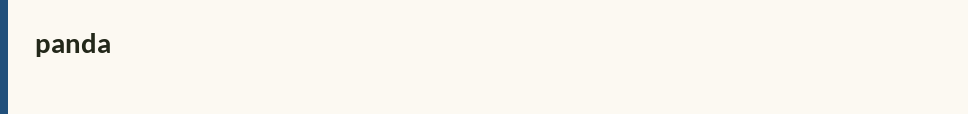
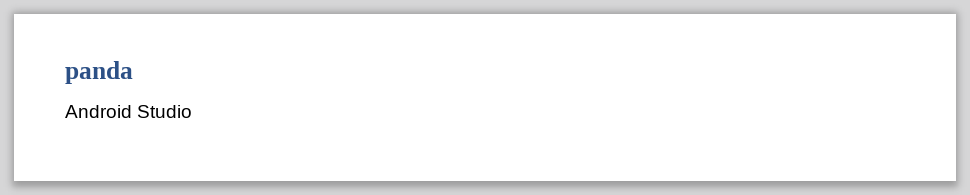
(111, 45) none -> [65,105,193,118] // Android Studio

